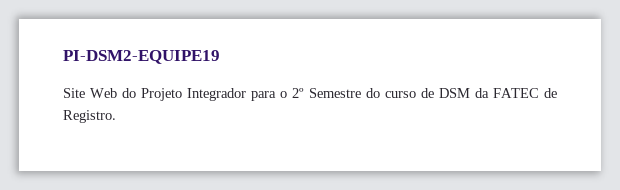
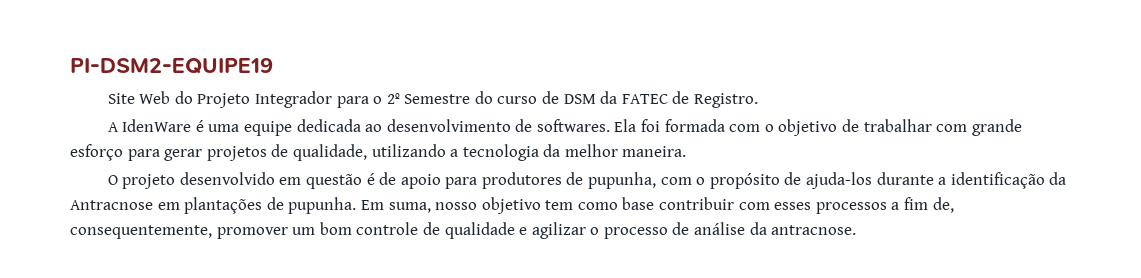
(116, 116) none -> [107,119,1022,136] [70,144,687,161] [107,172,1067,189] [70,197,954,214] [70,222,857,239] // A IdenWare é uma equipe dedicada ao desenvolvimento de softwares. Ela foi formada com o objetivo de trabalhar com grande esforço para gerar projetos de qualidade, utilizando a tecnologia da melhor maneira. // O projeto desenvolvido em questão é de apoio para produtores de pupunha, com o propósito de ajuda-los durante a identificação da Antracnose em plantações de pupunha. Em suma, nosso objetivo tem como base contribuir com esses processos a fim de, consequentemente, promover um bom controle de qualidade e agilizar o processo de análise da antracnose.

